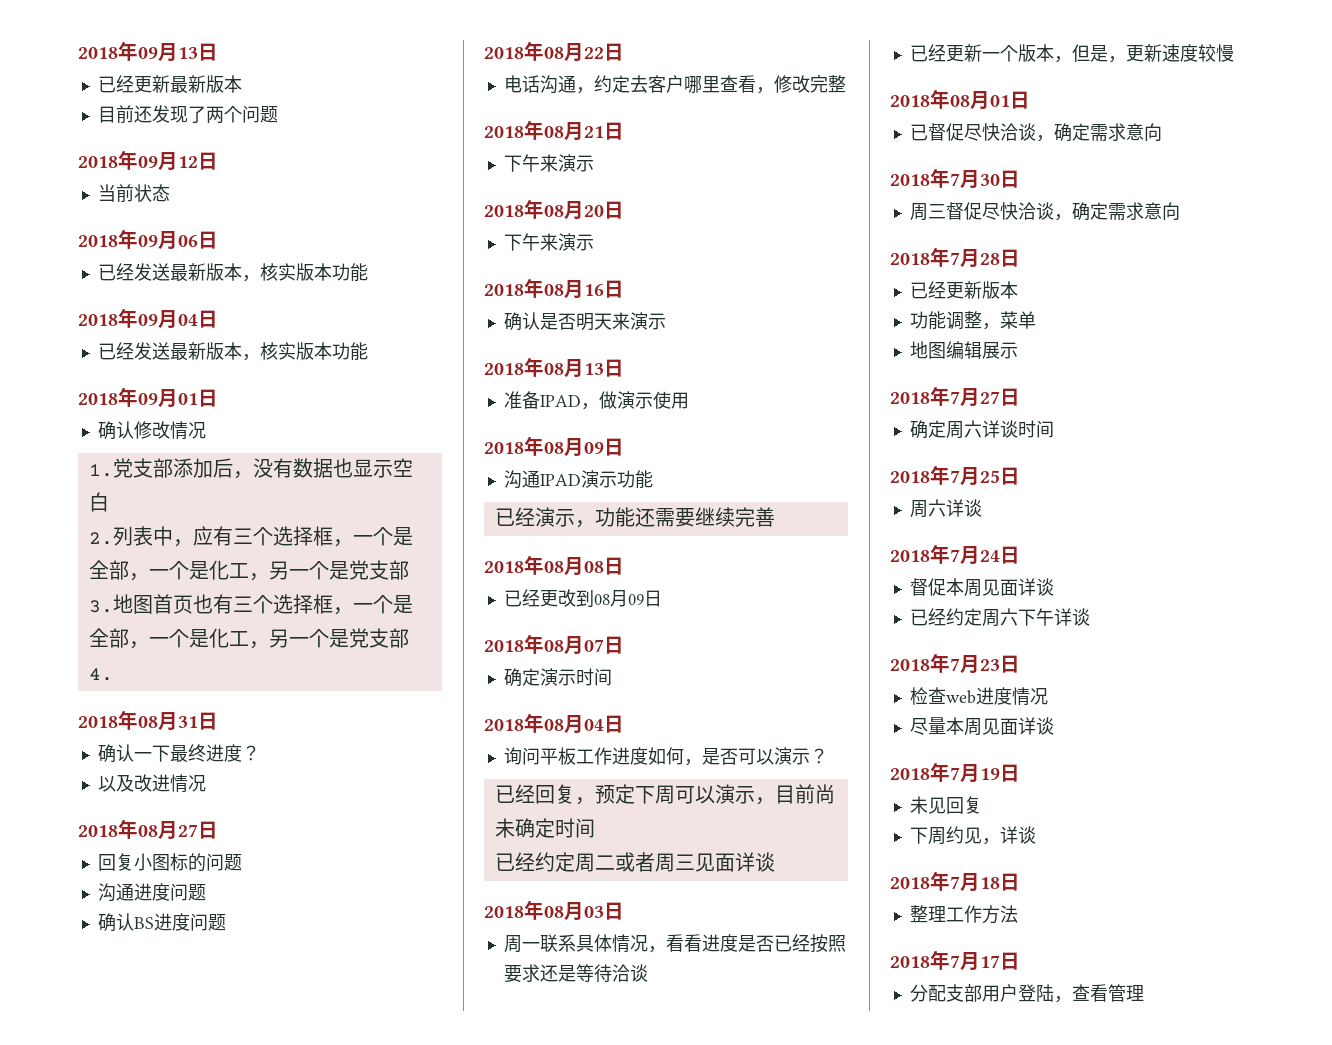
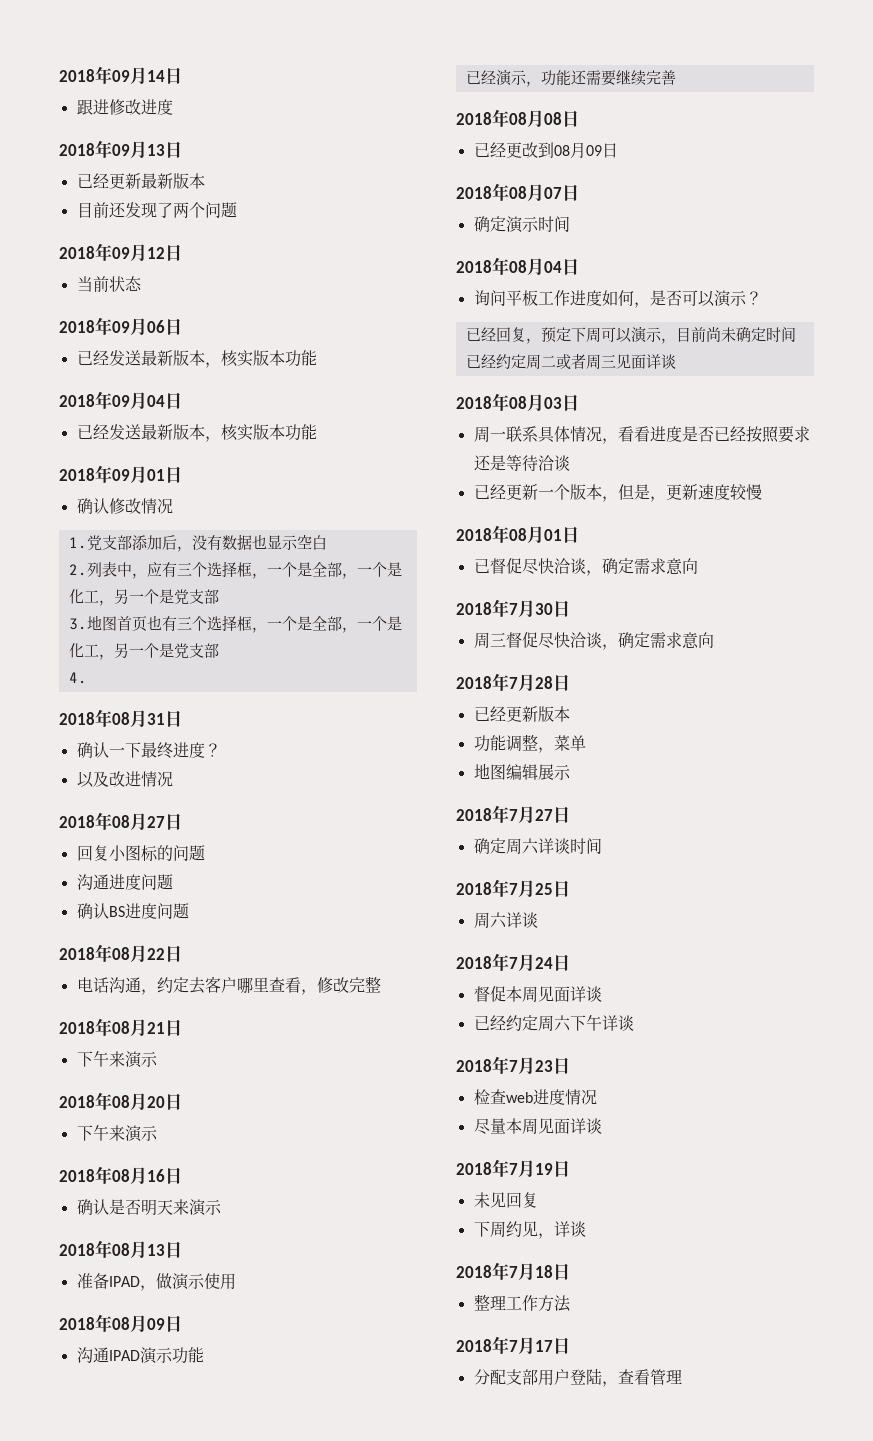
[78,41,178,62] 2018年09月 -> [59,66,182,85] [76,99,173,115] [59,140,147,159] 2018年09月14日 // 跟进修改进度 // 2018年09月

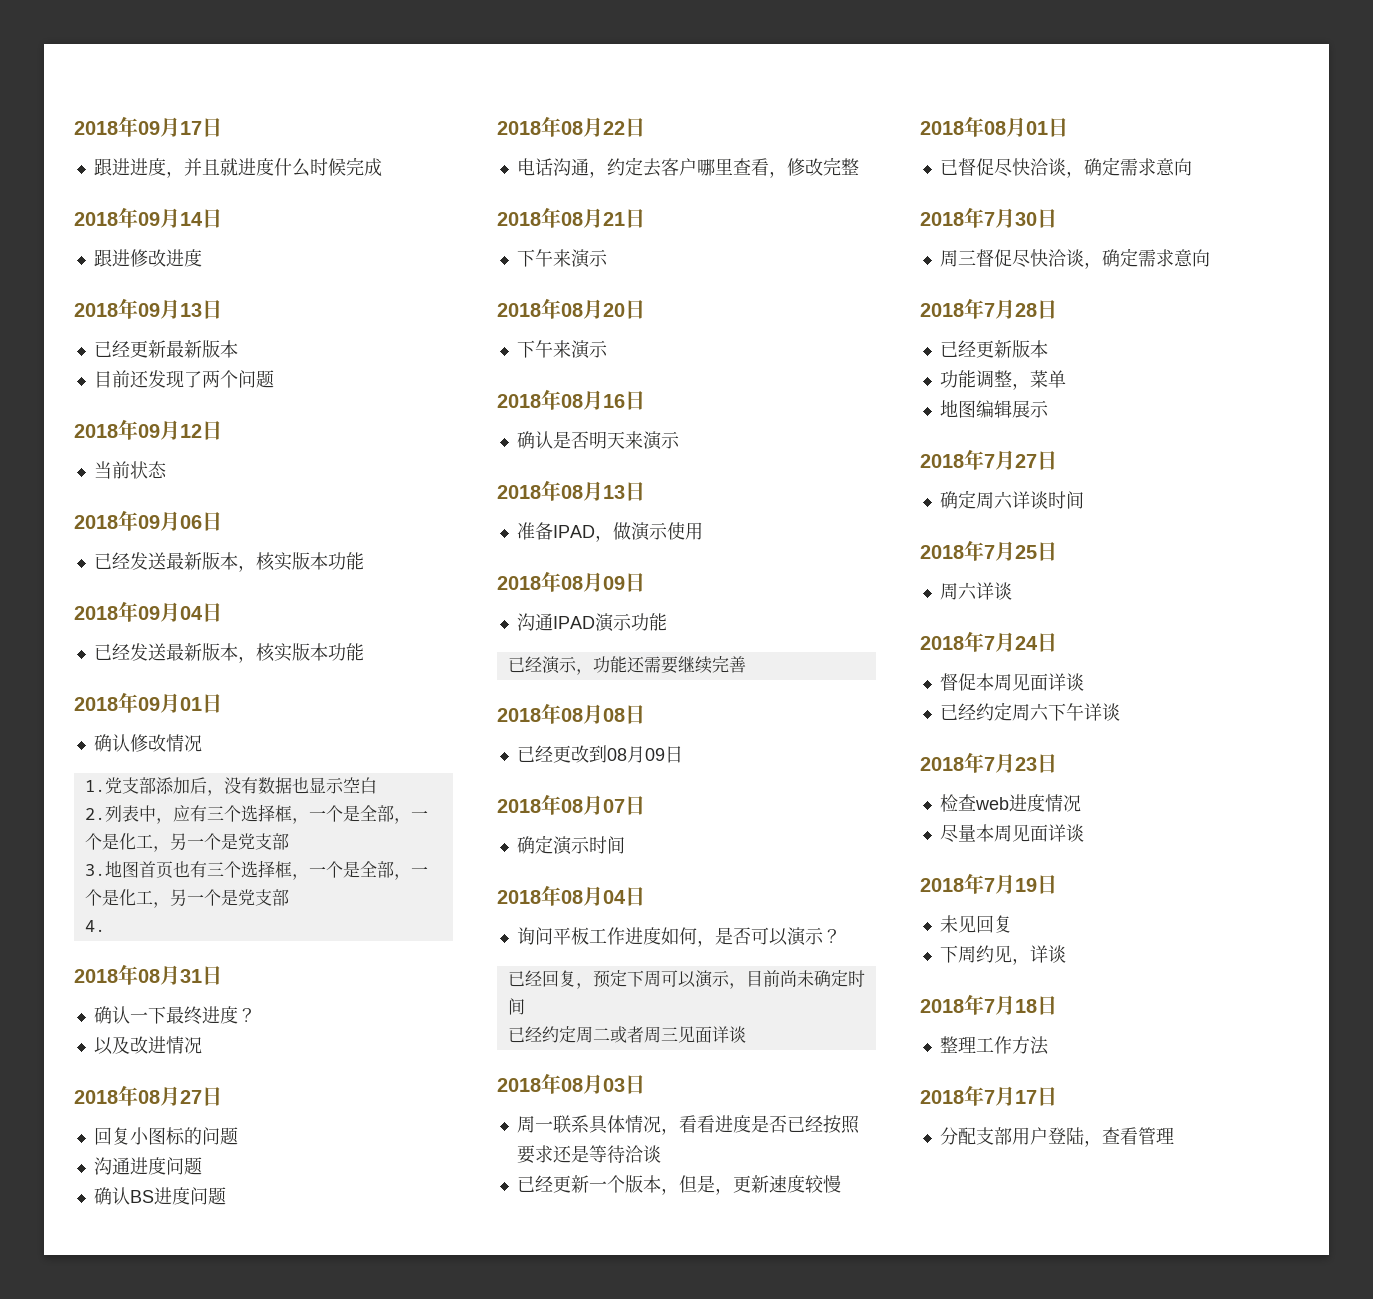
[59,66,147,85] 2018年09月 -> [74,116,222,137] [93,157,382,178] [74,207,180,228] 2018年09月17日 // 跟进进度，并且就进度什么时候完成 // 2018年09月

